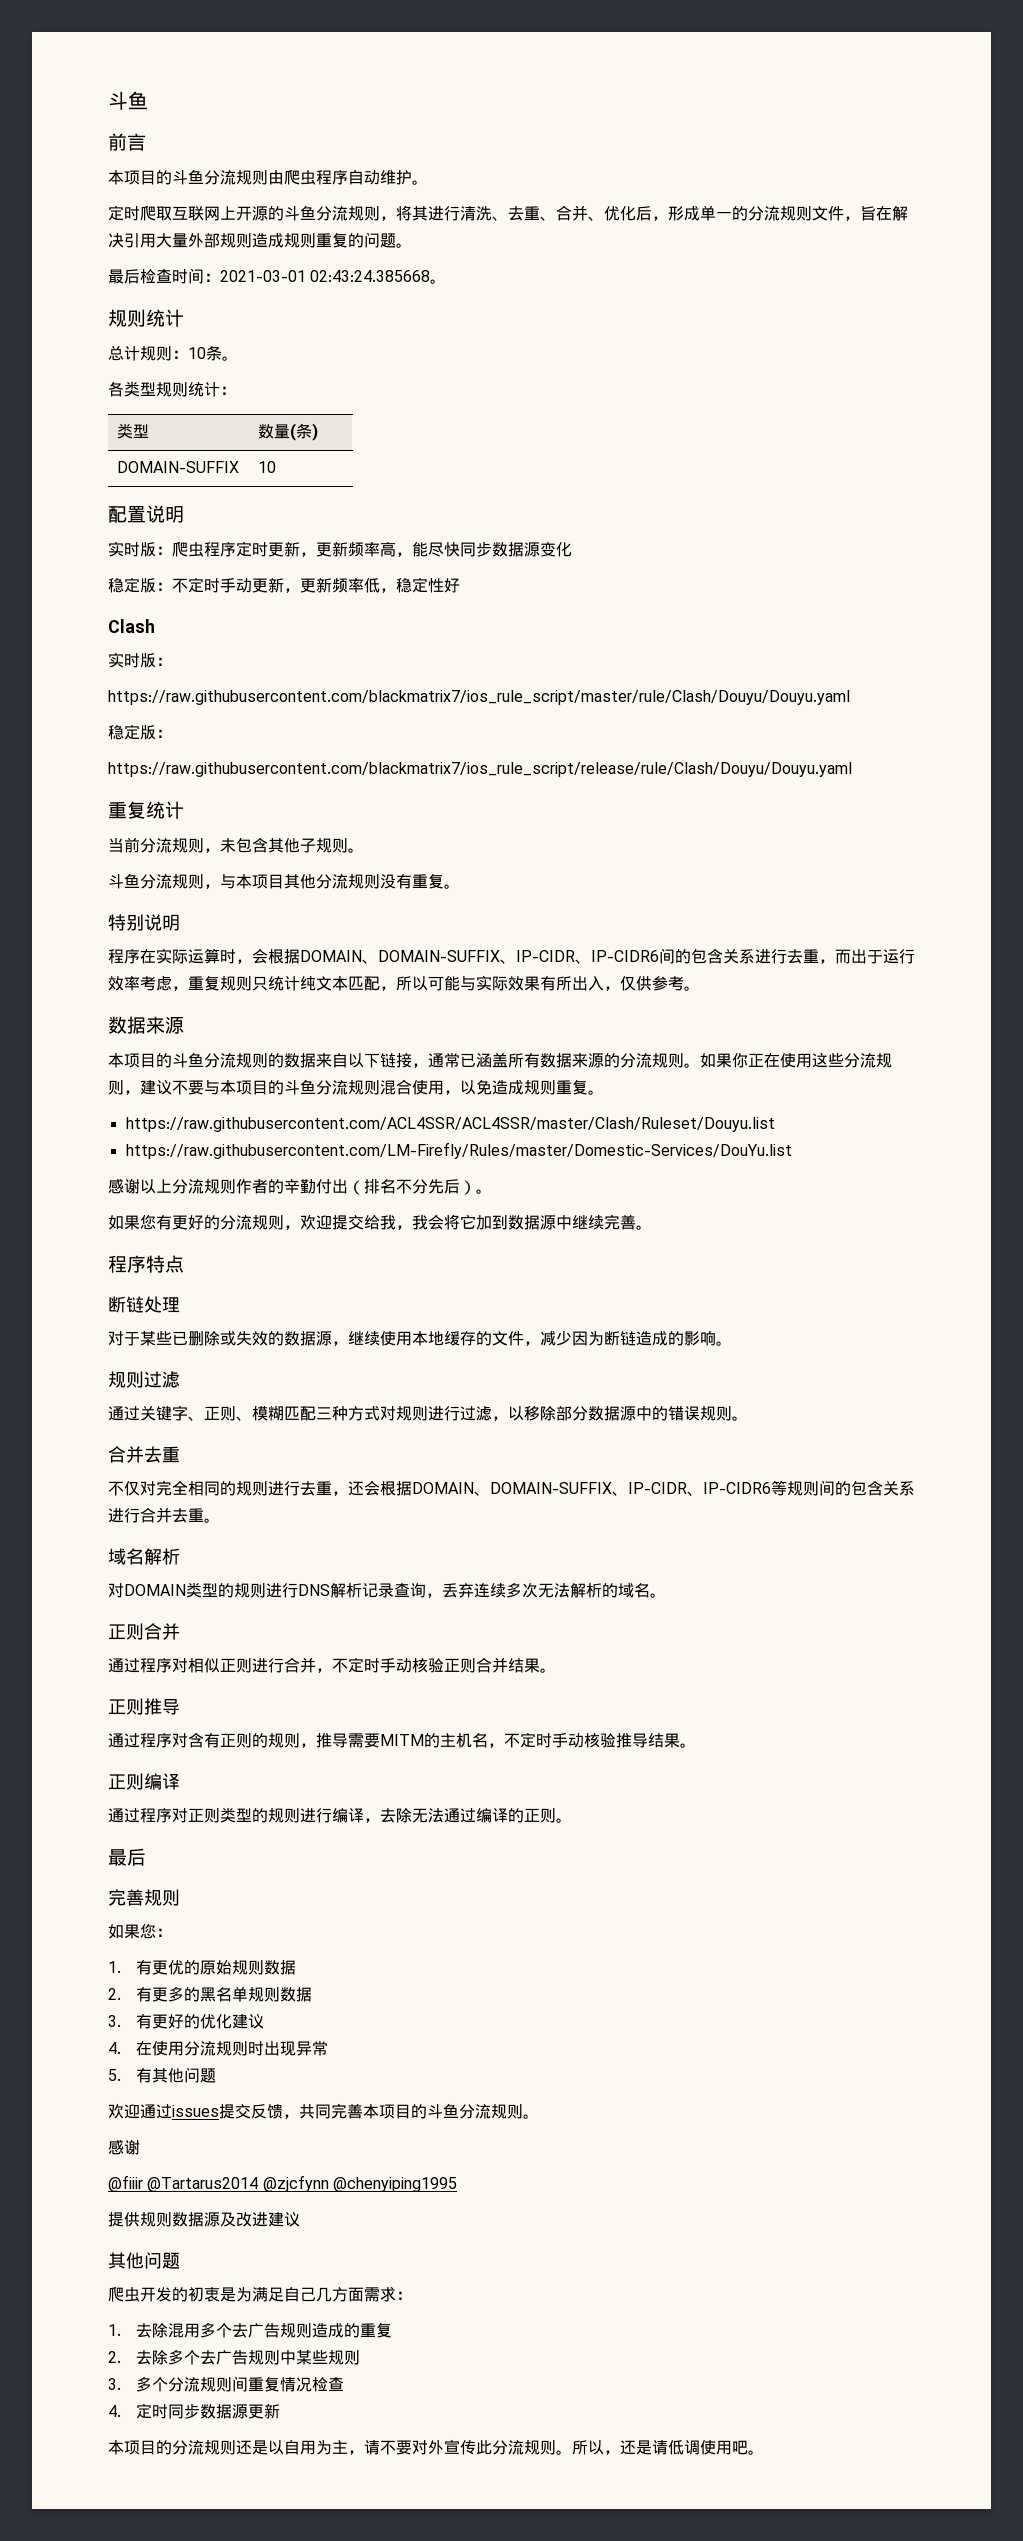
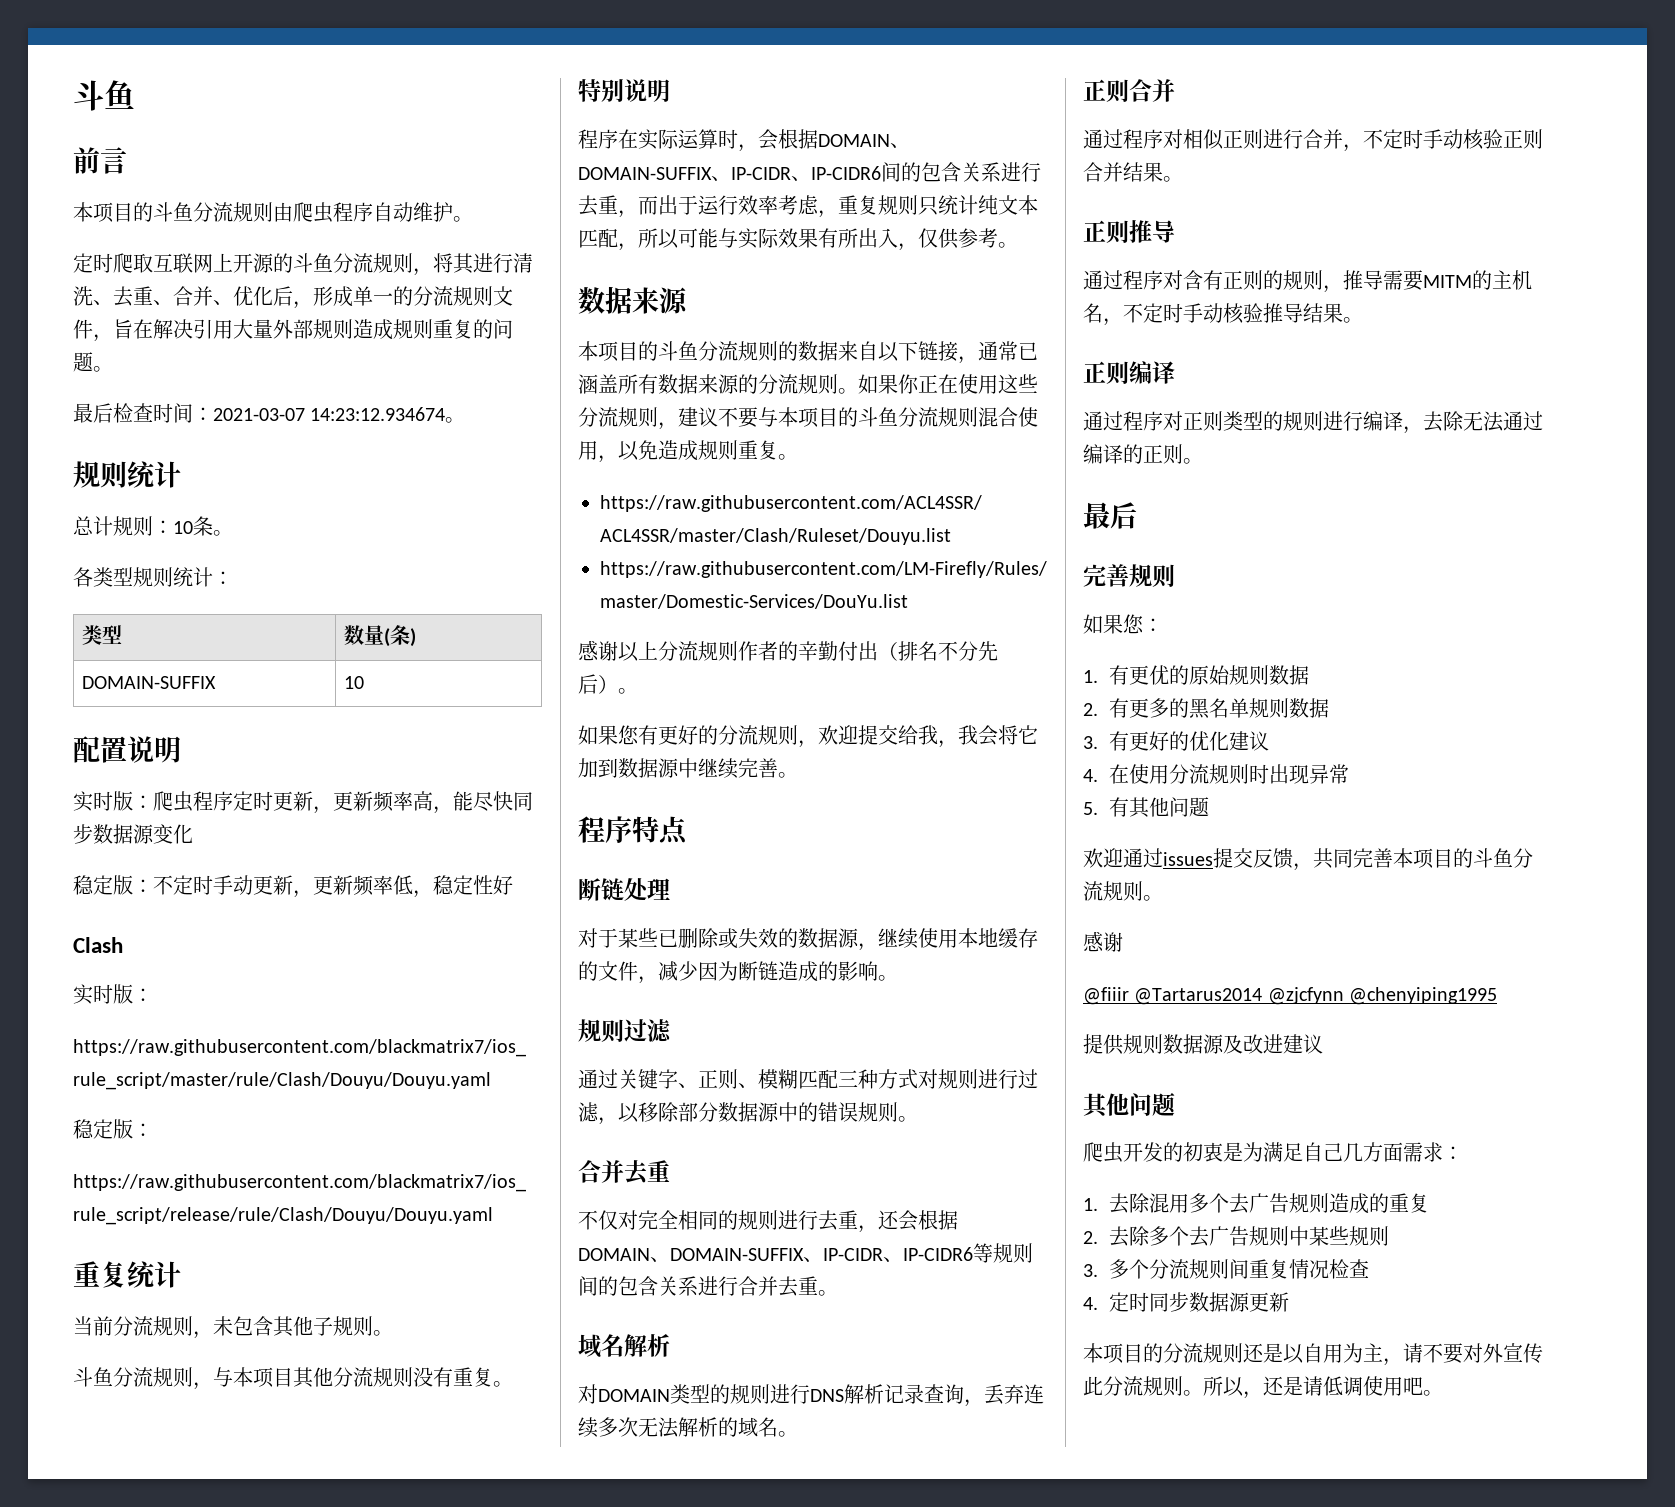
[220,270,431,282] 2021-03-01 02:43:24.385668 -> [213,407,446,421] 2021-03-07 14:23:12.934674

